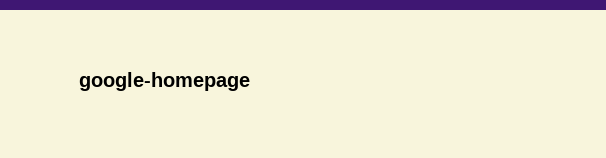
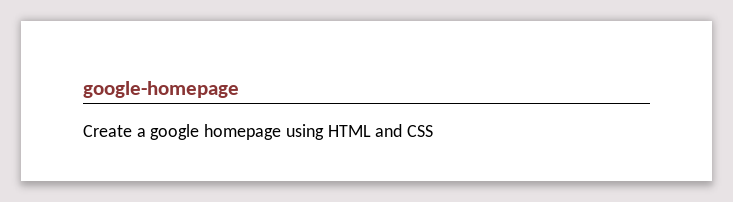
(250, 81) none -> [83,124,434,140] // Create a google homepage using HTML and CSS

